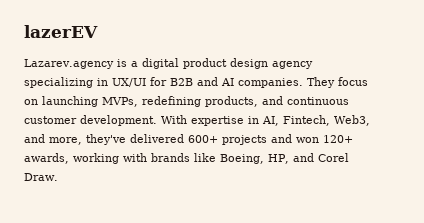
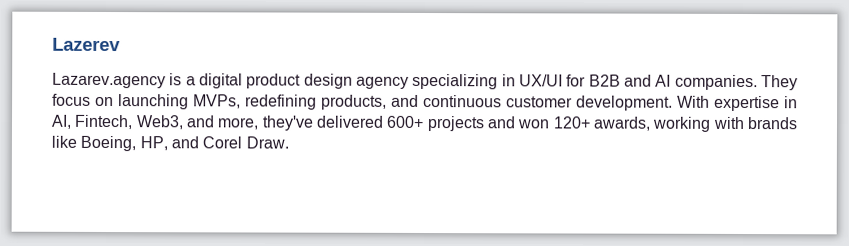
[24,25,98,38] lazerEV -> [52,37,121,52] Lazerev

